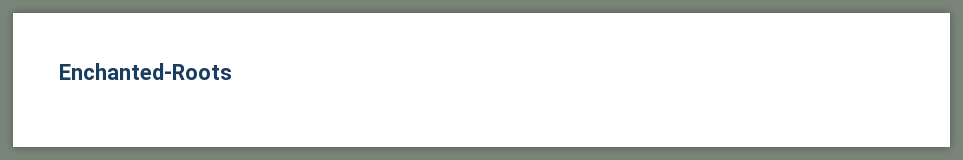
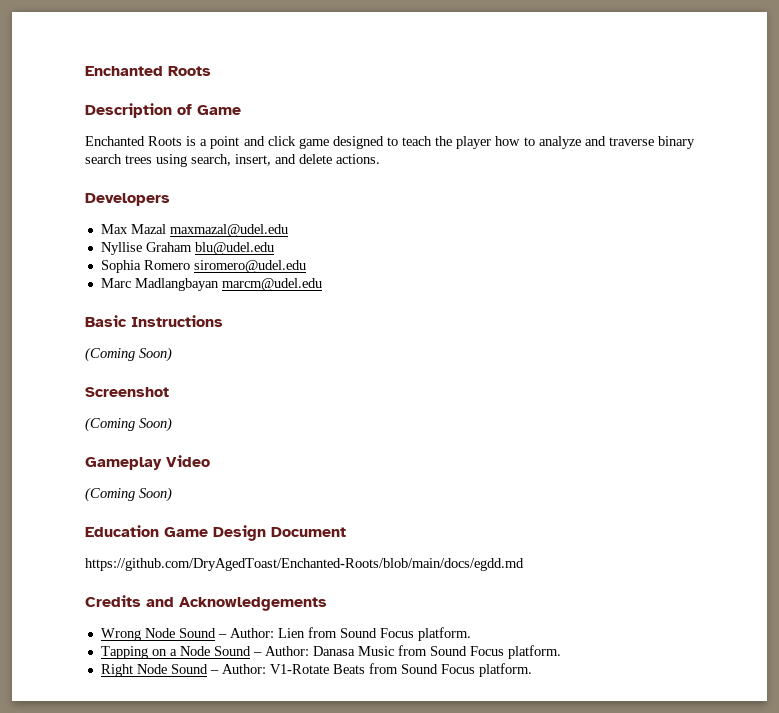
[59,63,232,80] Enchanted-Roots -> [85,66,211,76] [85,103,241,118] [85,136,695,149] [85,154,380,167] [85,193,170,206] [100,224,288,237] [100,242,274,255] [100,260,306,273] [100,278,322,291] [85,315,223,327] [85,347,172,362] [85,387,169,397] [85,417,172,432] [85,455,210,470] [85,487,172,502] [85,525,346,541] [85,558,524,571] [85,595,327,611] [100,627,471,641] [100,645,561,659] [100,663,532,677] Enchanted Roots // Description of Game // Enchanted Roots is a point and click game designed to teach the player how to analyze and traverse binary search trees using search, insert, and delete actions. // Developers // Max Mazal maxmazal@udel.edu // Nyllise Graham blu@udel.edu // Sophia Romero siromero@udel.edu // Marc Madlangbayan marcm@udel.edu // Basic Instructions // (Coming Soon) // Screenshot // (Coming Soon) // Gameplay Video // (Coming Soon) // Education Game Design Document // https://github.com/DryAgedToast/Enchanted-Roots/blob/main/docs/egdd.md // Credits and Acknowledgements // Wrong Node Sound – Author: Lien from Sound Focus platform. // Tapping on a Node Sound – Author: Danasa Music from Sound Focus platform. // Right Node Sound – Author: V1-Rotate Beats from Sound Focus platform.

